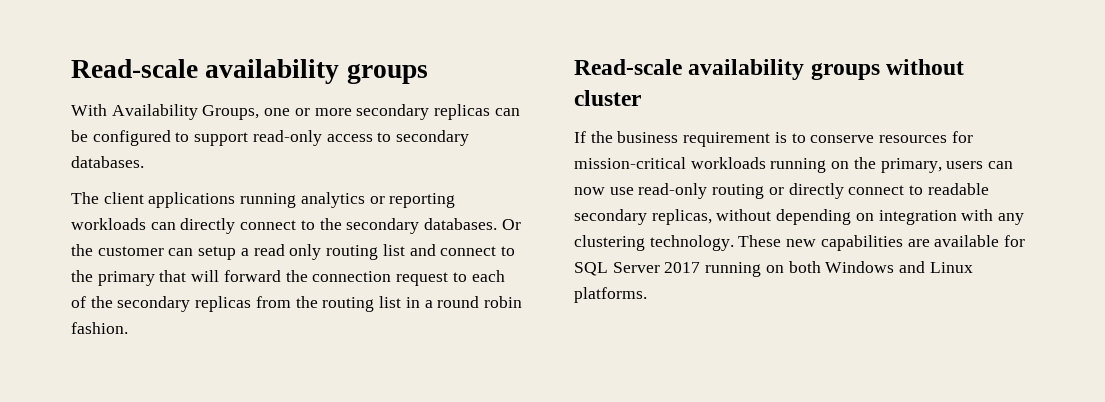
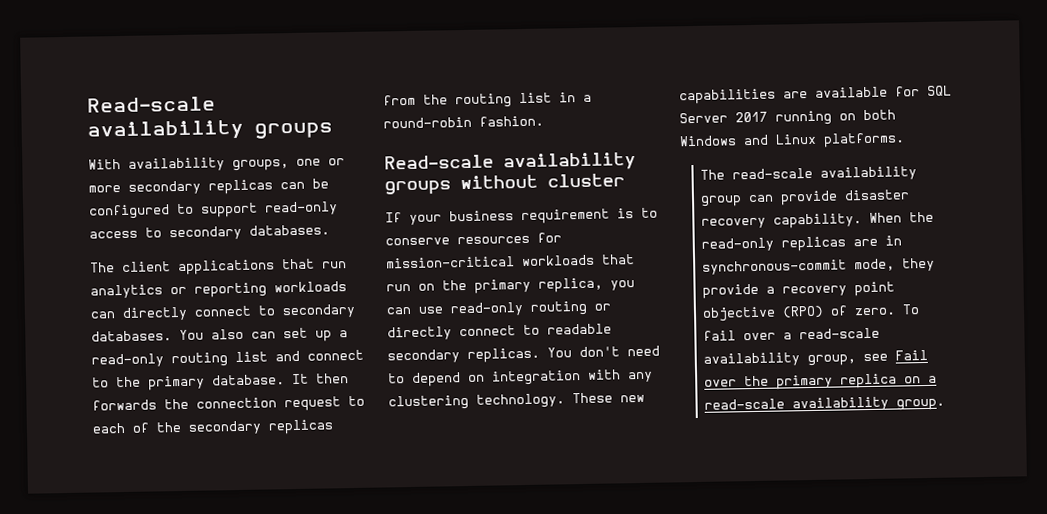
[111,104,260,120] Availability Groups, -> [128,157,289,172] availability groups,
[240,193,297,208] running -> [282,258,347,270] that run
[319,218,521,234] [71,244,322,260] the secondary databases. Or the customer can setup a read only -> [282,303,356,319] [91,327,348,342] [91,353,164,368] secondary databases. You also can set up a read-only
[159,270,281,282] that will forward -> [212,373,349,386] [92,399,157,411] database. It then forwards
[437,296,522,308] round robin -> [383,116,472,129] round-robin
[590,131,613,143] the -> [409,214,442,225] your
[770,157,1014,173] [574,187,605,195] running on the primary, users can now -> [601,254,635,265] [386,277,635,294] [386,306,411,315] that run on the primary replica, you can
[651,209,852,225] replicas, without depending -> [467,345,660,363] [388,372,461,387] replicas. You don't need to depend
(647, 295) none -> [700,166,918,181] [700,189,911,207] [701,211,935,229] [701,235,903,252] [702,257,936,275] [702,281,896,299] [702,304,921,322] [703,327,881,341] [703,349,929,367] [704,373,938,390] [704,396,946,412] // The read-scale availability group can provide disaster recovery capability. When the read-only replicas are in synchronous-commit mode, they provide a recovery point objective (RPO) of zero. To fail over a read-scale availability group, see Fail over the primary replica on a read-scale availability group.

